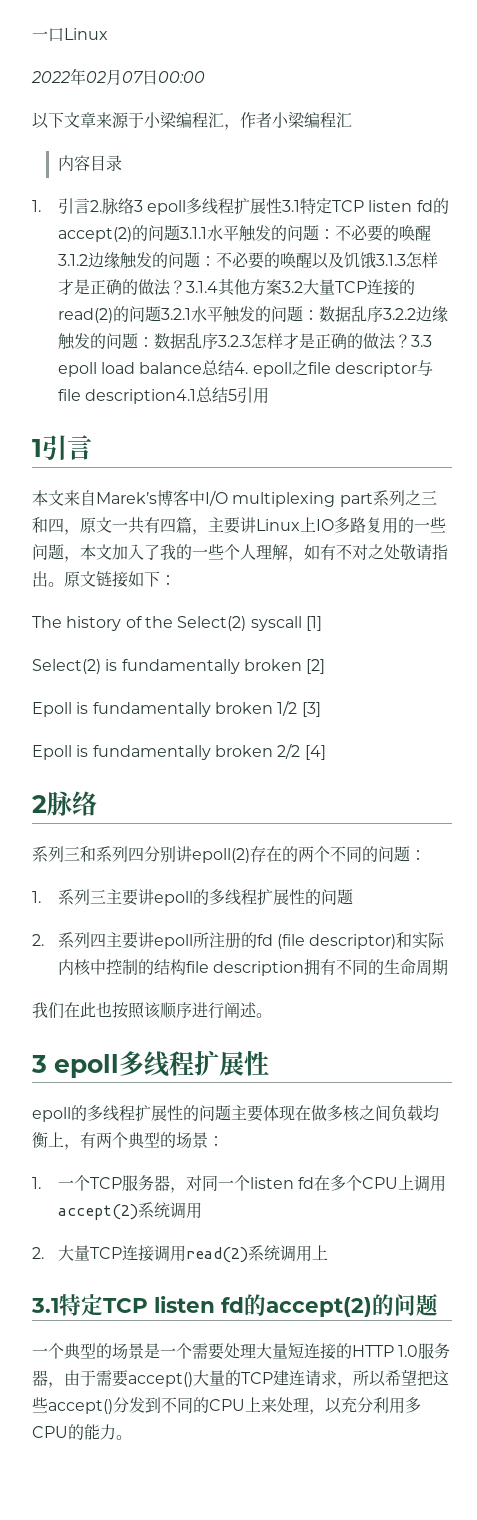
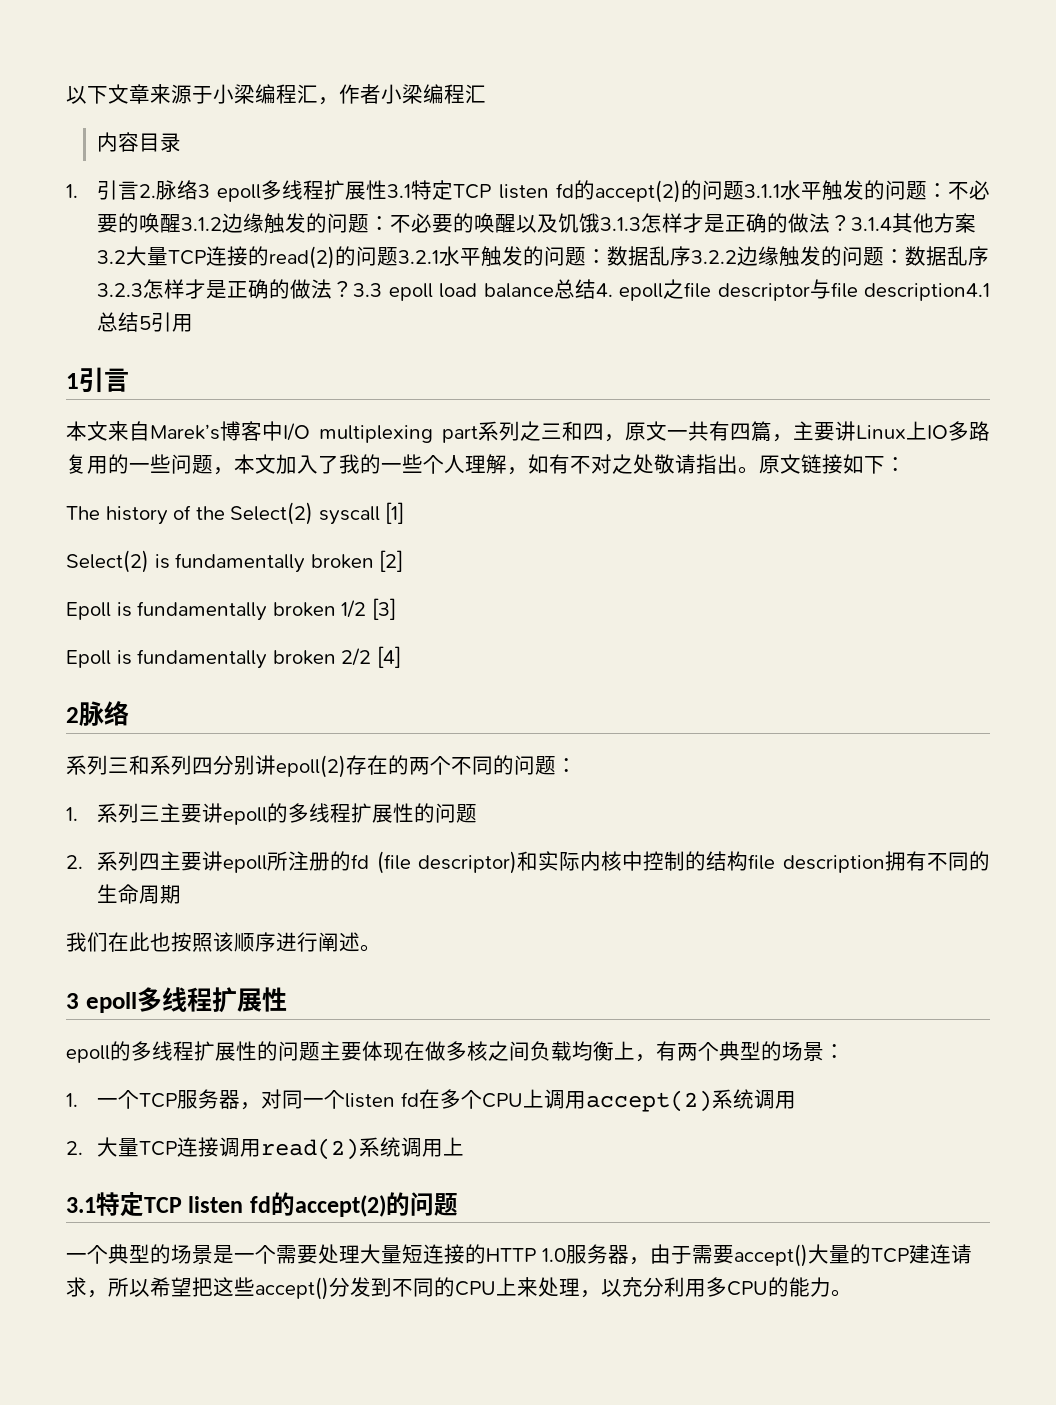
[32,28,108,42] [31,68,205,85] 一口Linux // 2022年02月07日00:00 // -> (66, 95) none

